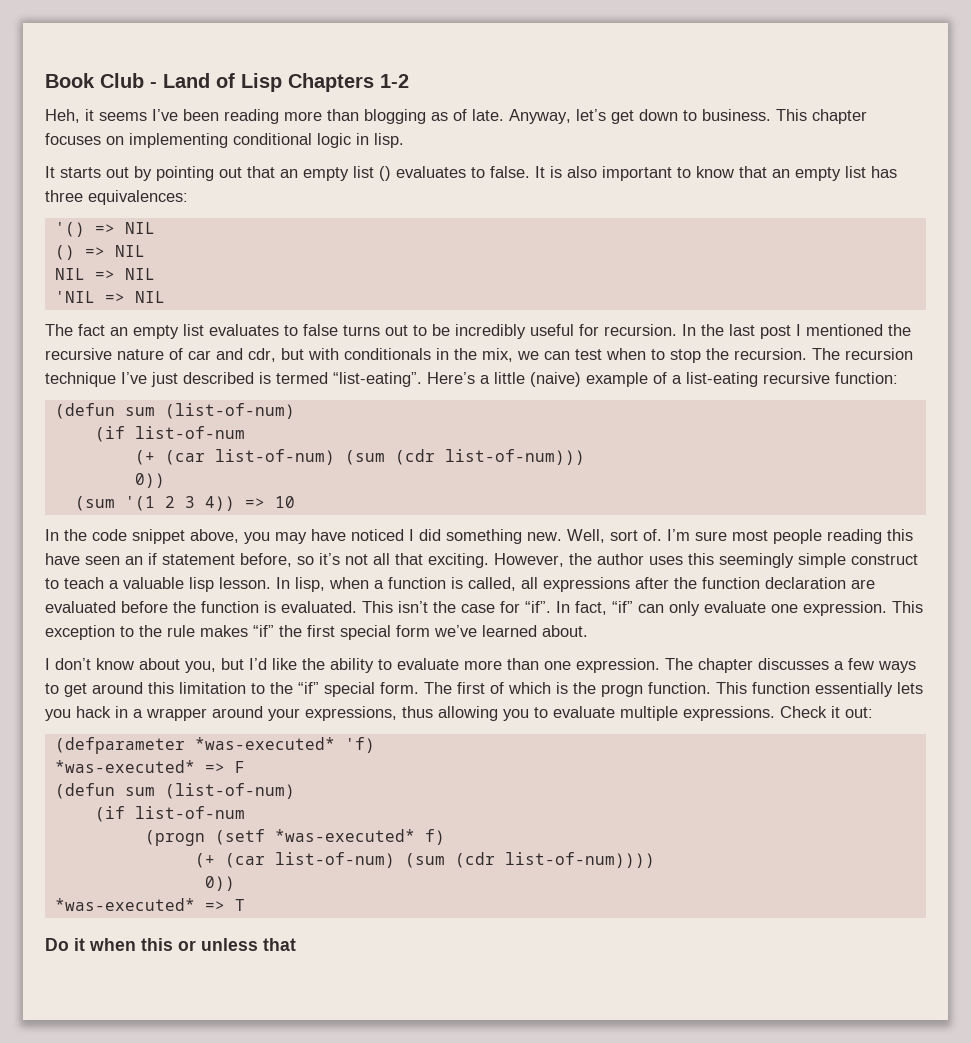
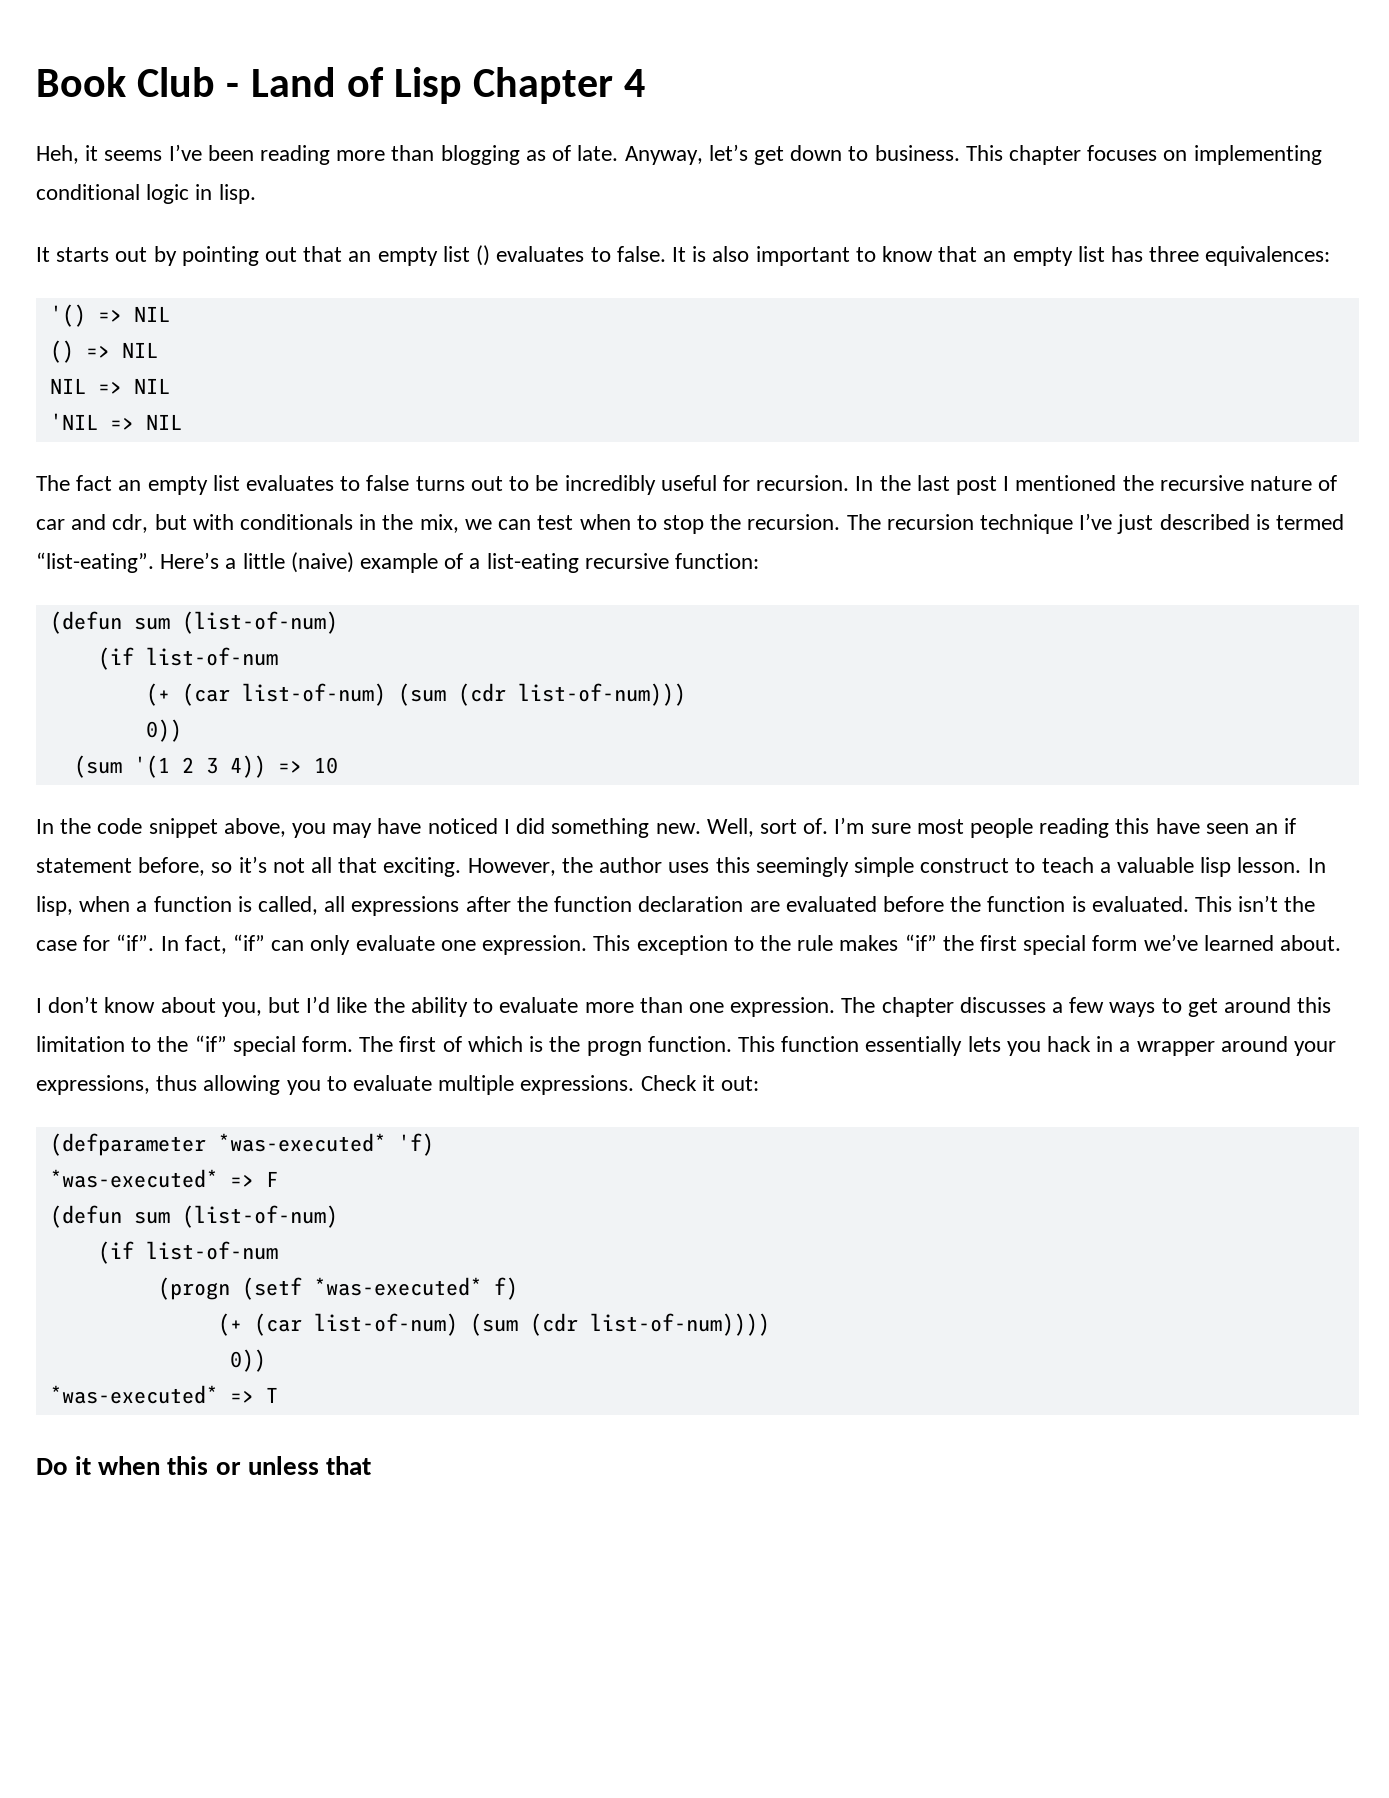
[288,73,409,92] Chapters 1-2 -> [473,67,646,104] Chapter 4

